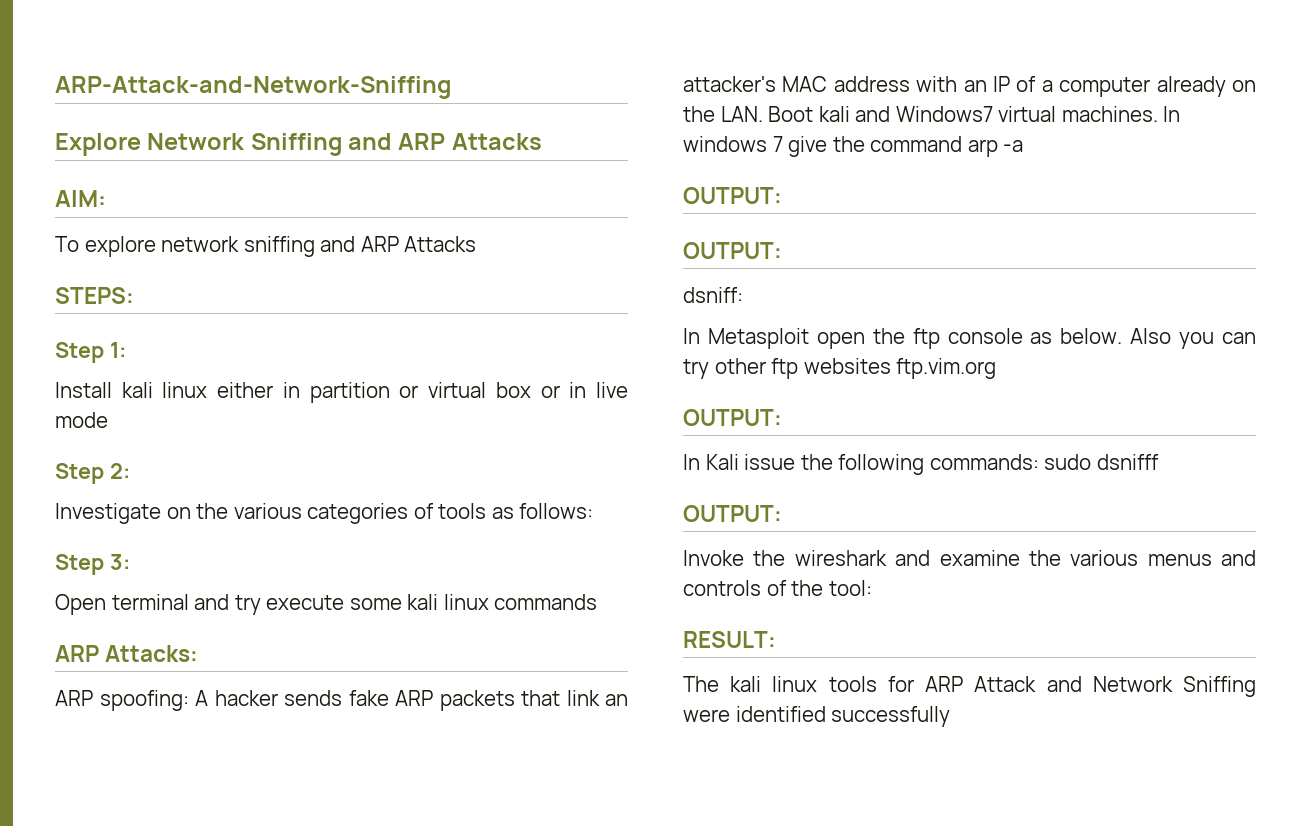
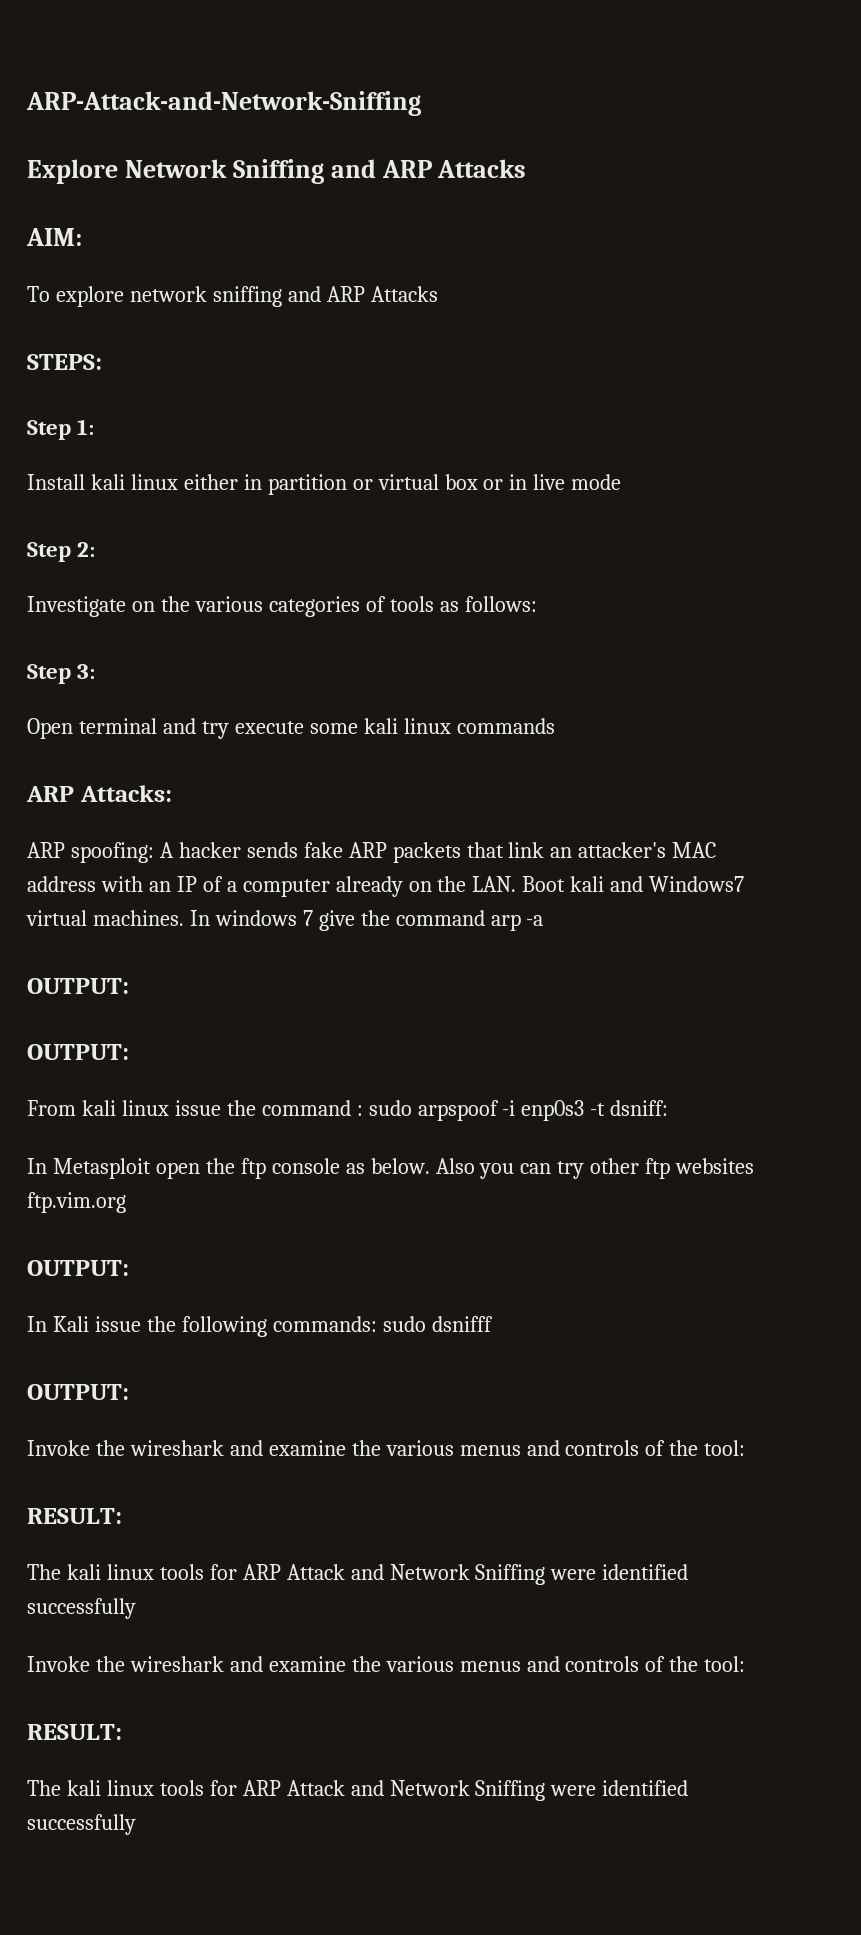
(782, 250) none -> [27,1100,606,1121] From kali linux issue the command : sudo arpspoof -i enp0s3 -t
(951, 716) none -> [27,1656,746,1672] [27,1724,122,1740] [27,1780,689,1801] [27,1814,136,1835] // Invoke the wireshark and examine the various menus and controls of the tool: // RESULT: // The kali linux tools for ARP Attack and Network Sniffing were identified successfully

